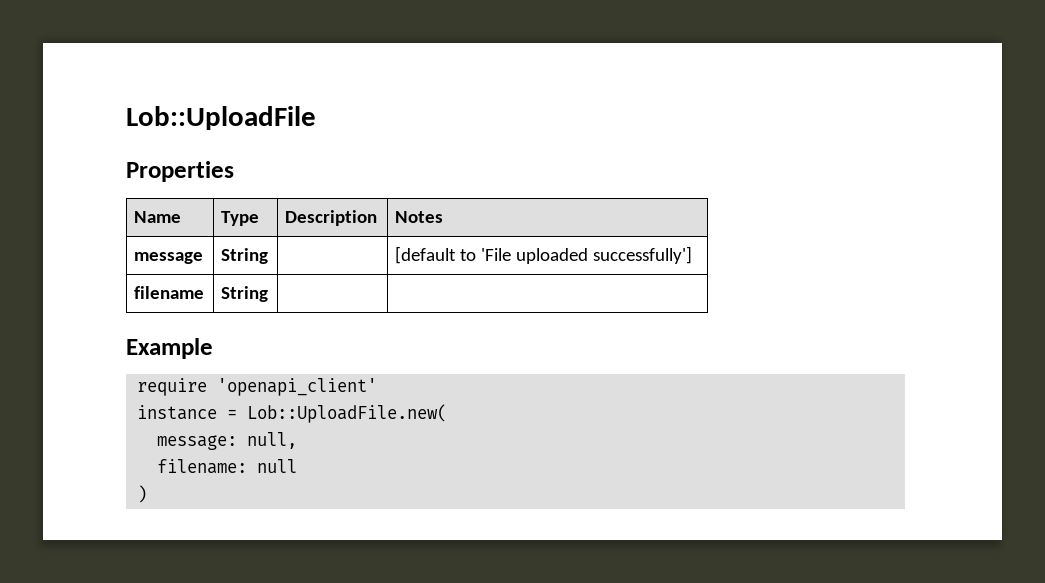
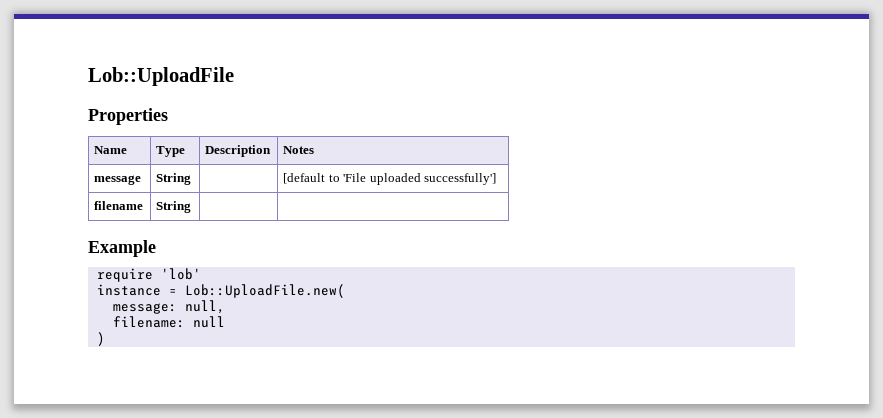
[217,378,378,396] 'openapi_client' -> [160,268,201,280] 'lob'

